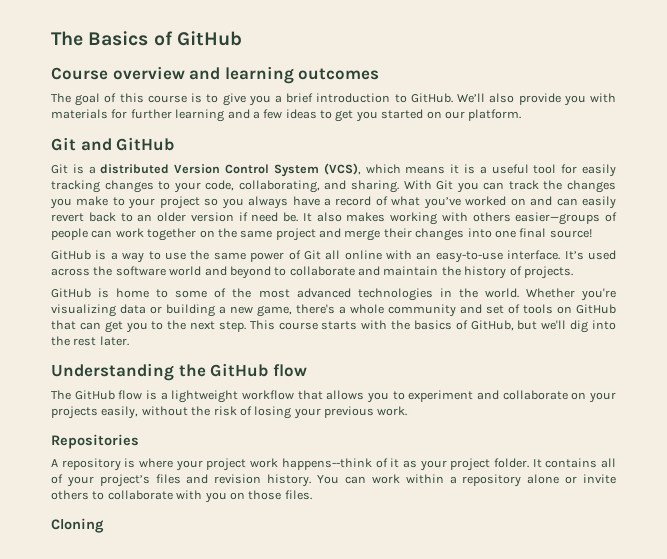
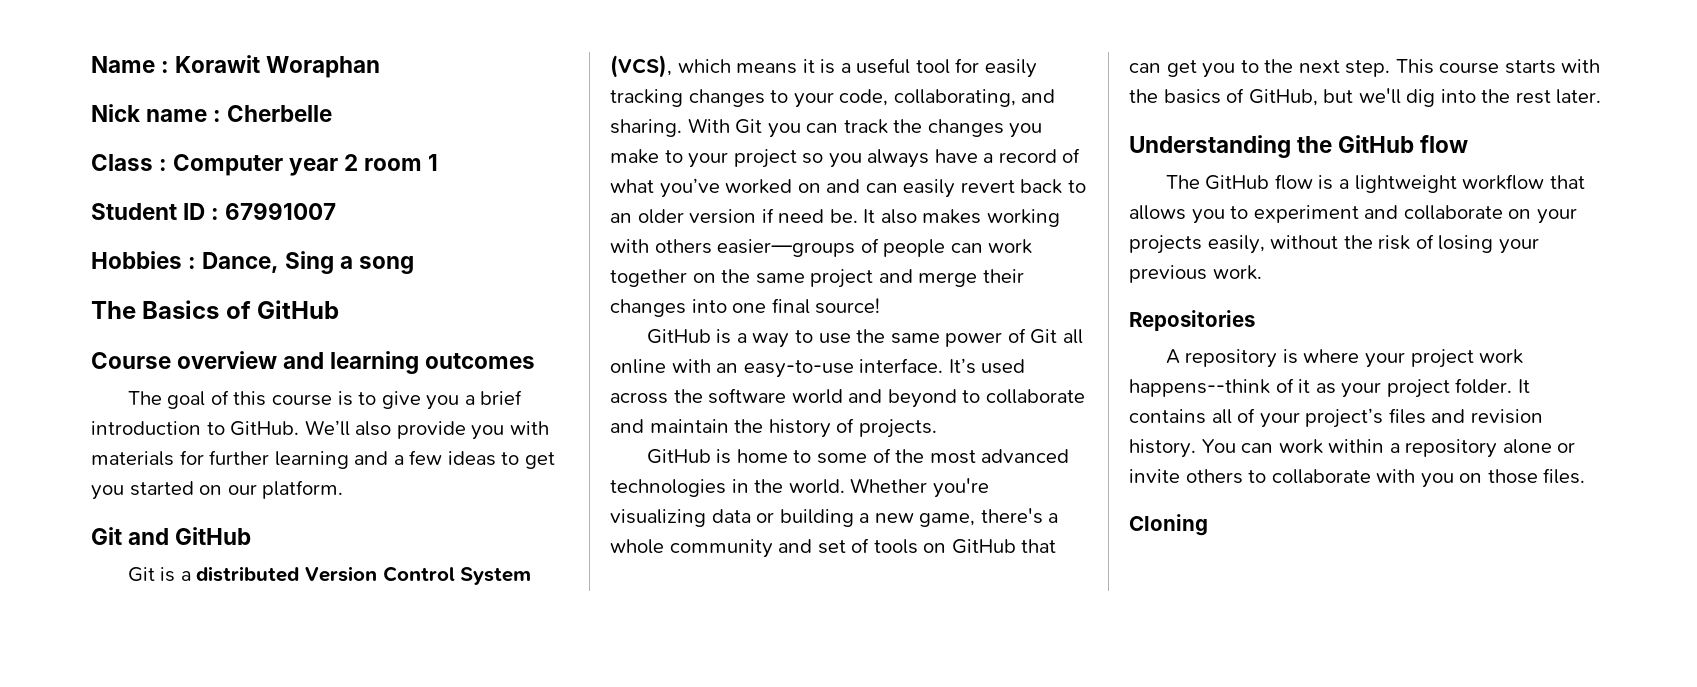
(51, 38) none -> [91,55,381,78] [91,104,333,122] [91,154,439,176] [91,202,337,220] [91,251,415,274] Name : Korawit Woraphan // Nick name : Cherbelle // Class : Computer year 2 room 1 // Student ID : 67991007 // Hobbies : Dance, Sing a song //

